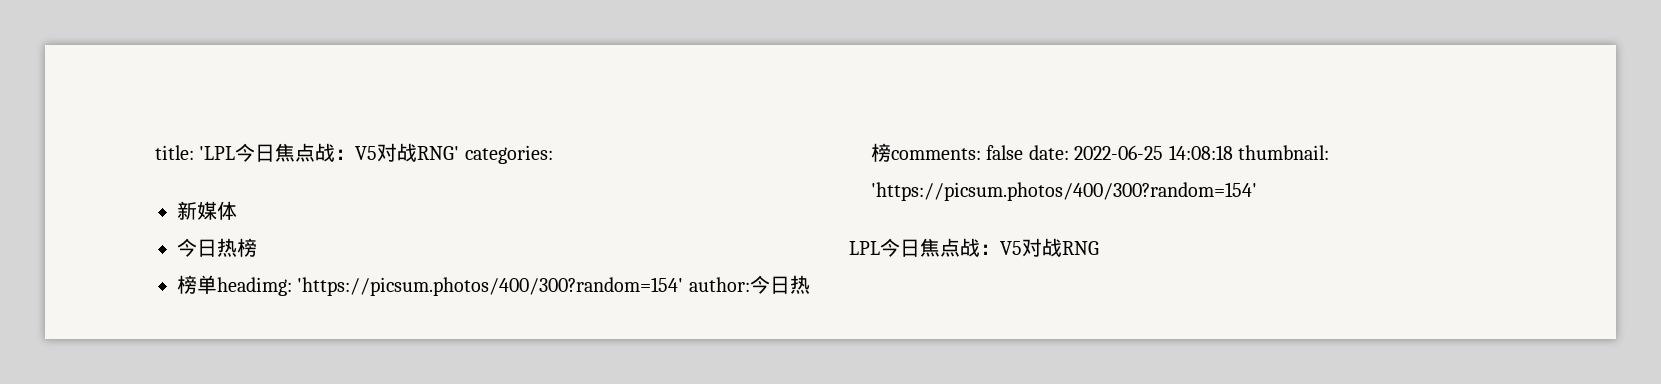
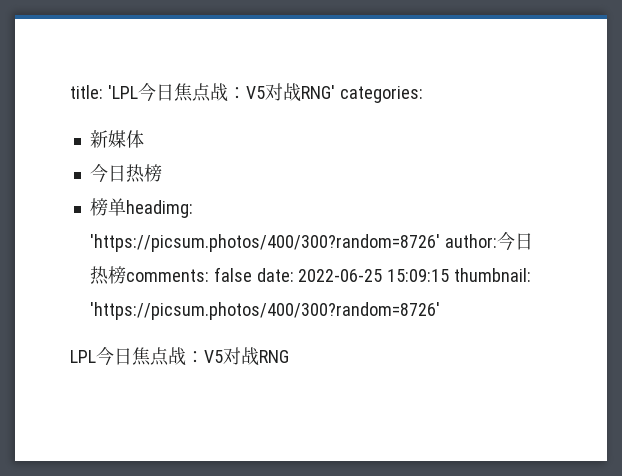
[297,277,684,296] 'https://picsum.photos/400/300?random=154' -> [89,234,440,252] 'https://picsum.photos/400/300?random=8726'
[1168,145,1329,160] [871,182,1257,201] 14:08:18 thumbnail: 'https://picsum.photos/400/300?random=154' -> [387,268,532,282] [89,302,440,320] 15:09:15 thumbnail: 'https://picsum.photos/400/300?random=8726'

